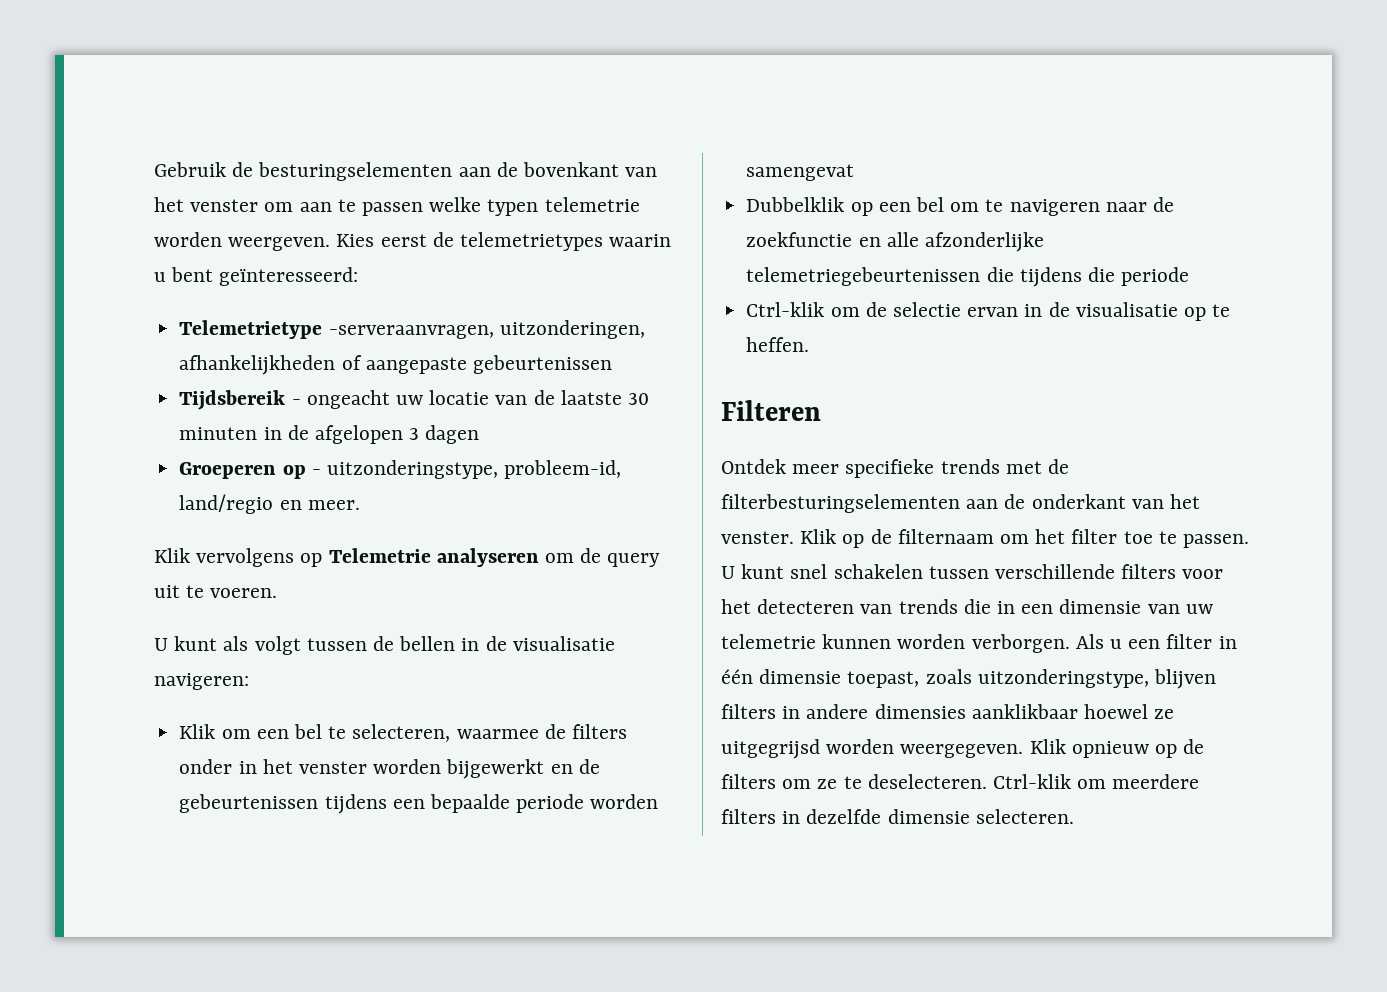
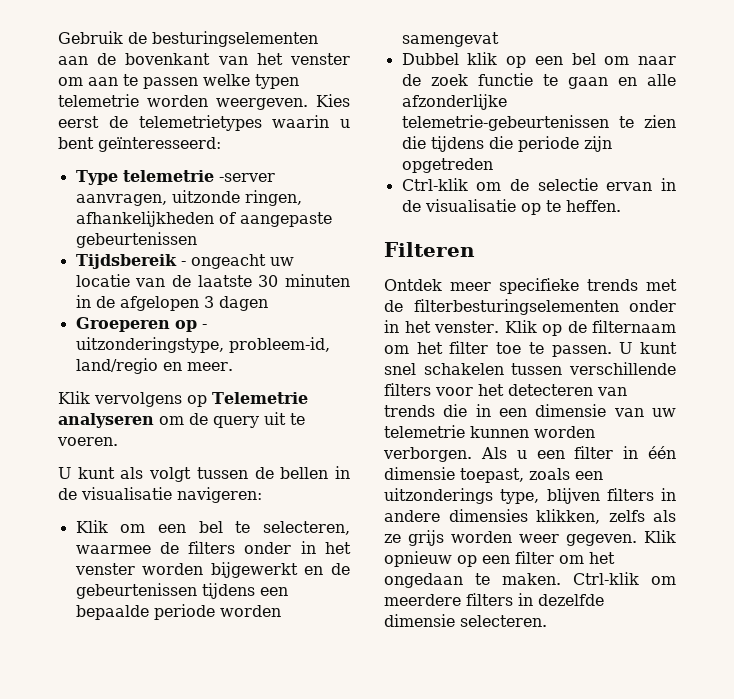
[179,320,645,339] Telemetrietype -serveraanvragen, uitzonderingen, -> [75,170,275,185] [75,190,302,206] Type telemetrie -server aanvragen, uitzonde ringen,
[746,197,845,212] Dubbelklik -> [401,52,498,65] Dubbel klik
[985,197,1174,216] [746,232,1044,252] [746,267,981,286] te navigeren naar de zoekfunctie en alle afzonderlijke telemetriegebeurtenissen -> [638,56,676,65] [401,73,676,89] [401,94,507,110] [401,115,676,131] naar de zoek functie te gaan en alle afzonderlijke telemetrie-gebeurtenissen te zien
(1190, 276) none -> [583,136,612,152] [401,158,493,173] zijn opgetreden
[966,494,1164,509] aan de onderkant van -> [629,300,676,312] [384,320,399,333] onder in
[977,669,1149,688] uitzonderingstype, -> [575,471,603,480] [384,488,540,504] een uitzonderings type,
[971,704,1175,719] [721,739,1205,759] [721,774,987,789] aanklikbaar hoewel ze uitgegrijsd worden weergegeven. Klik opnieuw op de filters om ze te deselecteren. -> [536,509,676,524] [384,530,676,546] [384,551,615,567] [384,573,561,588] klikken, zelfs als ze grijs worden weer gegeven. Klik opnieuw op een filter om het ongedaan te maken.

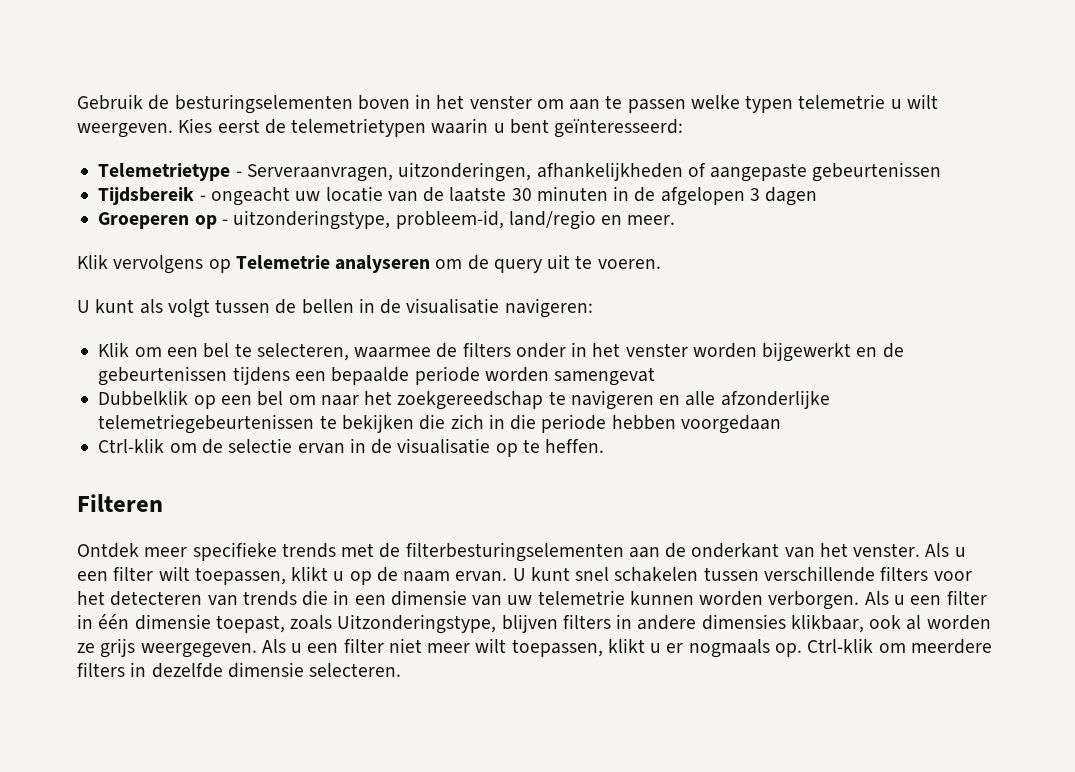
[58,53,248,65] aan de bovenkant van -> [357,94,432,110] boven in
[147,95,208,107] worden -> [890,94,938,109] u wilt
[138,115,262,131] telemetrietypes -> [291,118,427,137] telemetrietypen
[75,170,275,185] [75,190,302,206] Type telemetrie -server aanvragen, uitzonde ringen, -> [98,162,532,182] Telemetrietype - Serveraanvragen, uitzonderingen,
[401,52,498,65] Dubbel klik -> [98,390,189,406] Dubbelklik
[401,73,676,89] [401,94,507,110] [401,115,676,131] [401,136,612,152] [401,158,493,173] de zoek functie te gaan en alle afzonderlijke telemetrie-gebeurtenissen te zien die tijdens die periode zijn opgetreden -> [364,390,830,410] [98,414,781,434] het zoekgereedschap te navigeren en alle afzonderlijke telemetriegebeurtenissen te bekijken die zich in die periode hebben voorgedaan
[629,300,676,312] [384,320,676,336] [384,341,612,357] onder in het venster. Klik op de filternaam om het filter toe te passen. -> [628,543,966,558] [77,566,508,585] aan de onderkant van het venster. Als u een filter wilt toepassen, klikt u op de naam ervan.
[575,471,603,480] [384,488,540,504] een uitzonderings type, -> [337,614,497,634] Uitzonderingstype,
[536,509,676,524] [384,530,676,546] [384,551,615,567] [384,573,561,588] klikken, zelfs als ze grijs worden weer gegeven. Klik opnieuw op een filter om het ongedaan te maken. -> [790,614,991,633] [77,638,802,658] klikbaar, ook al worden ze grijs weergegeven. Als u een filter niet meer wilt toepassen, klikt u er nogmaals op.

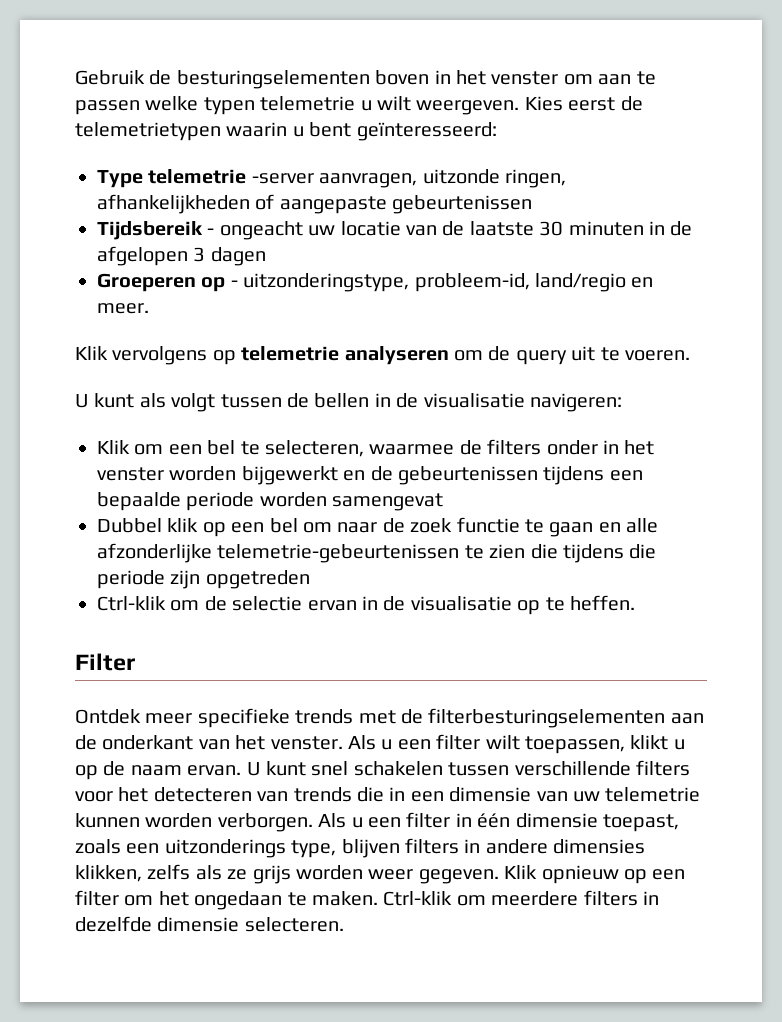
[98,162,532,182] Telemetrietype - Serveraanvragen, uitzonderingen, -> [97,169,566,188] Type telemetrie -server aanvragen, uitzonde ringen,
[235,255,330,269] Telemetrie -> [241,346,340,361] telemetrie
[98,390,189,406] Dubbelklik -> [97,518,199,533] Dubbel klik
[364,390,830,410] [98,414,781,434] het zoekgereedschap te navigeren en alle afzonderlijke telemetriegebeurtenissen te bekijken die zich in die periode hebben voorgedaan -> [382,517,659,537] [97,543,657,563] [97,570,310,589] de zoek functie te gaan en alle afzonderlijke telemetrie-gebeurtenissen te zien die tijdens die periode zijn opgetreden
[77,494,163,512] Filteren -> [75,653,135,671] Filter
[337,614,497,634] Uitzonderingstype, -> [126,839,337,858] een uitzonderings type,
[790,614,991,633] [77,638,802,658] klikbaar, ook al worden ze grijs weergegeven. Als u een filter niet meer wilt toepassen, klikt u er nogmaals op. -> [75,864,686,884] [75,890,378,910] klikken, zelfs als ze grijs worden weer gegeven. Klik opnieuw op een filter om het ongedaan te maken.

